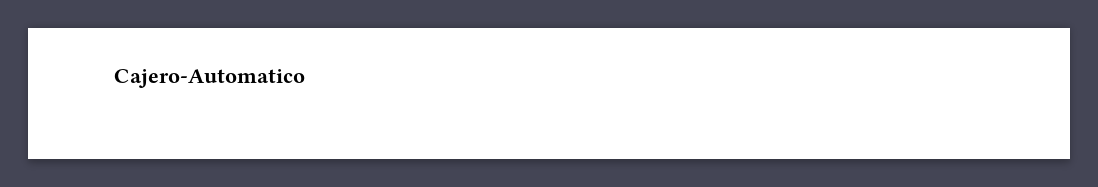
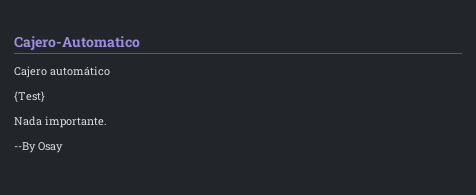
(305, 78) none -> [14,66,110,78] [14,91,45,102] [14,116,107,128] [14,142,63,153] // Cajero automático // {Test} // Nada importante. // --By Osay

